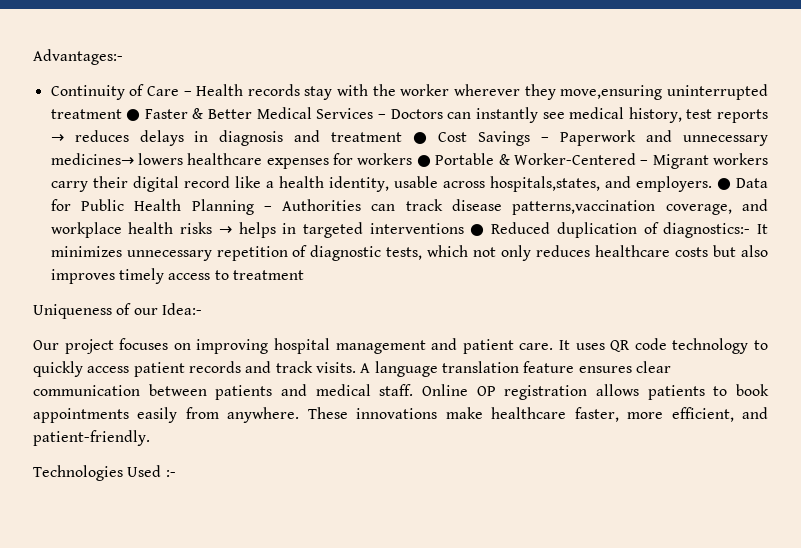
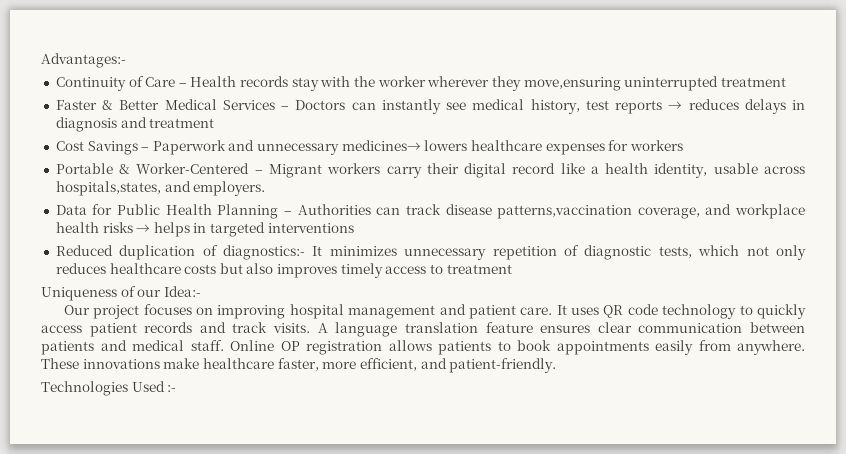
[126,109,141,121] ● -> (786, 82) //
[413,132,428,144] ● -> (215, 123) //
[416,155,431,167] ● -> (683, 145) //
[716,178,731,190] ● -> (266, 188) //
[470,224,485,236] ● -> (354, 228) //

